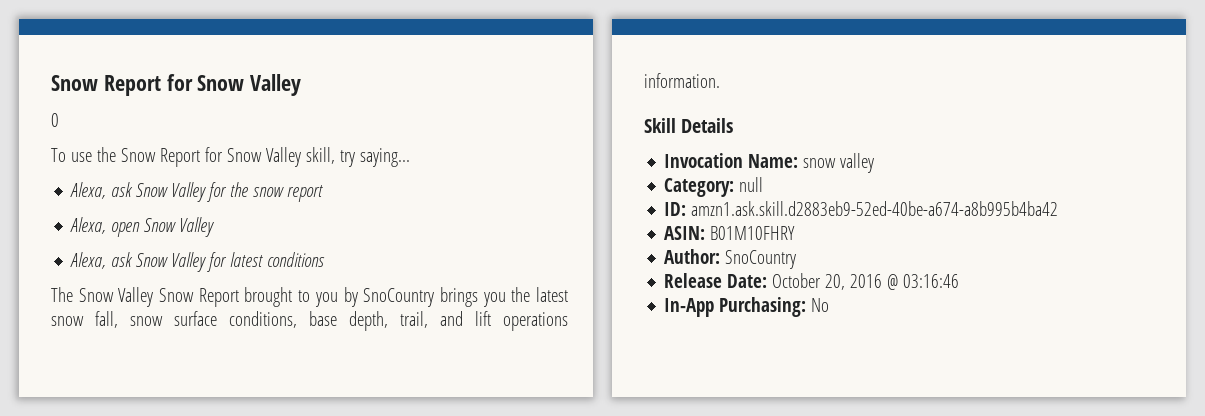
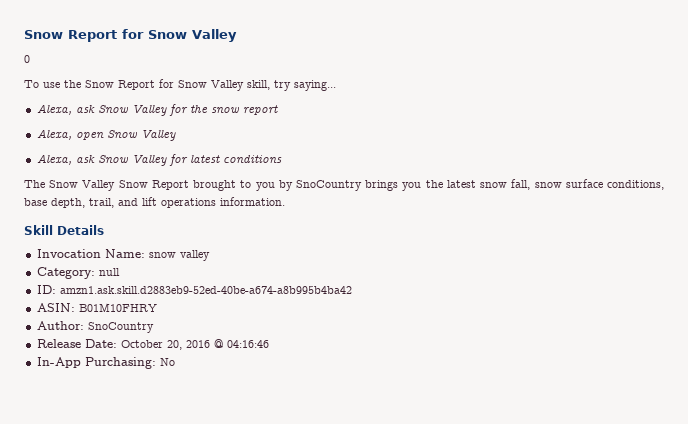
[903,274,960,288] 03:16:46 -> [226,340,269,348] 04:16:46

